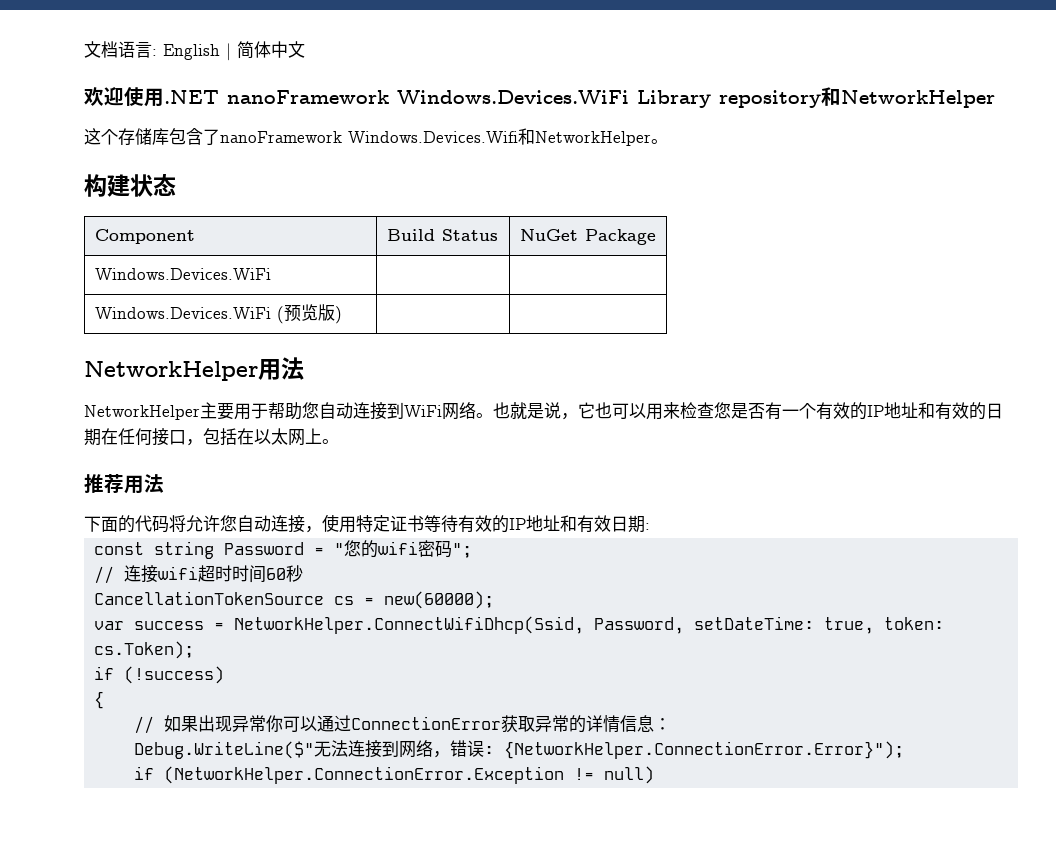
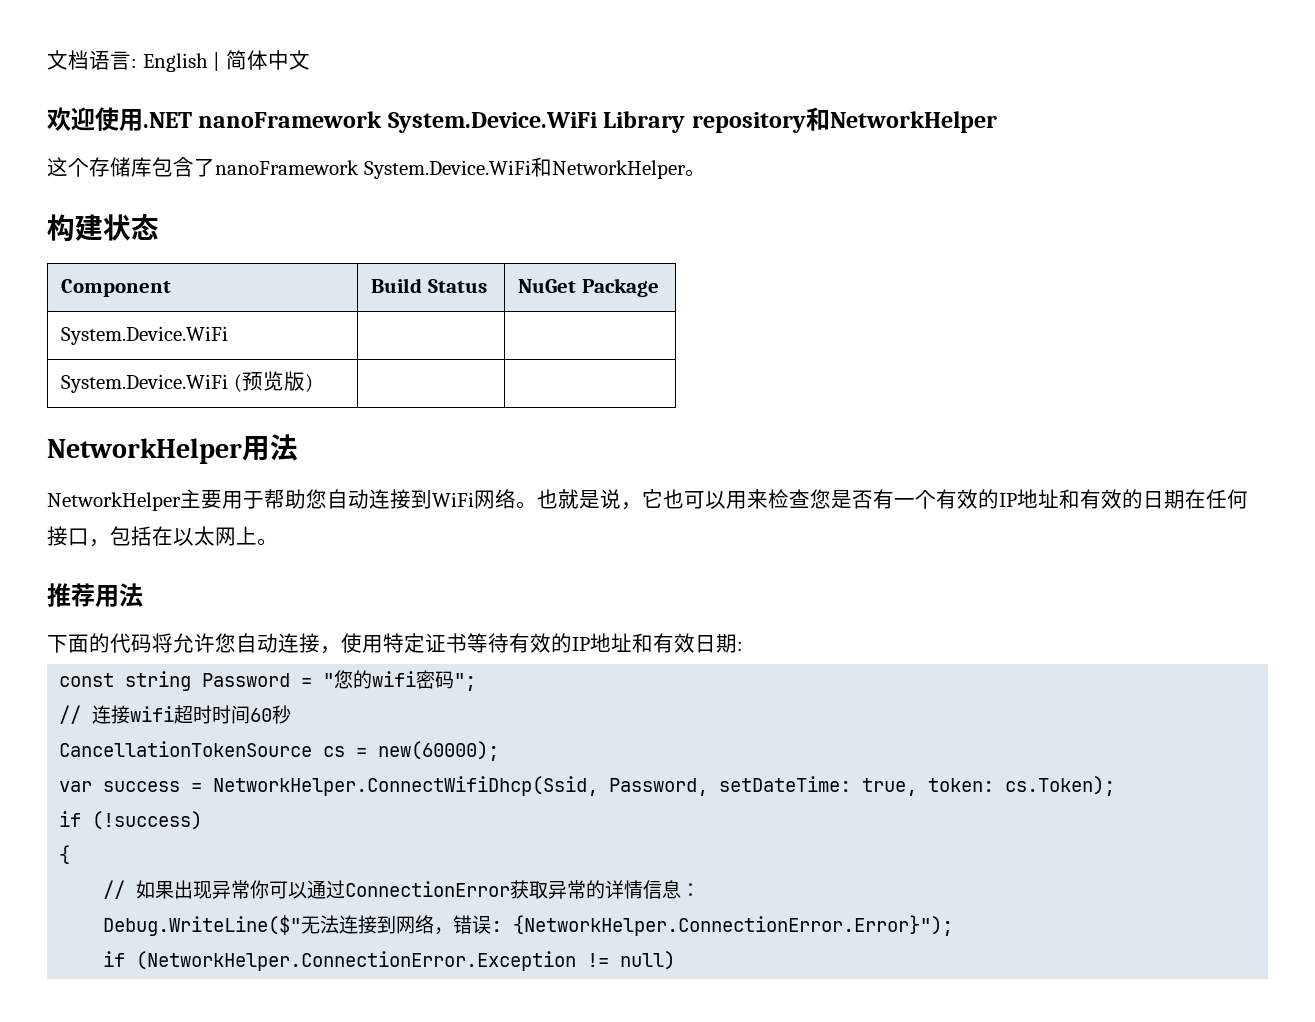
[397,90,629,104] Windows.Devices.WiFi -> [387,112,598,133] System.Device.WiFi
[348,131,518,143] Windows.Devices.Wifi -> [363,160,531,179] System.Device.WiFi
[94,268,271,280] [94,307,271,319] Windows.Devices.WiFi | | // Windows.Devices.WiFi -> [61,326,229,345] [61,374,229,393] System.Device.WiFi | | // System.Device.WiFi

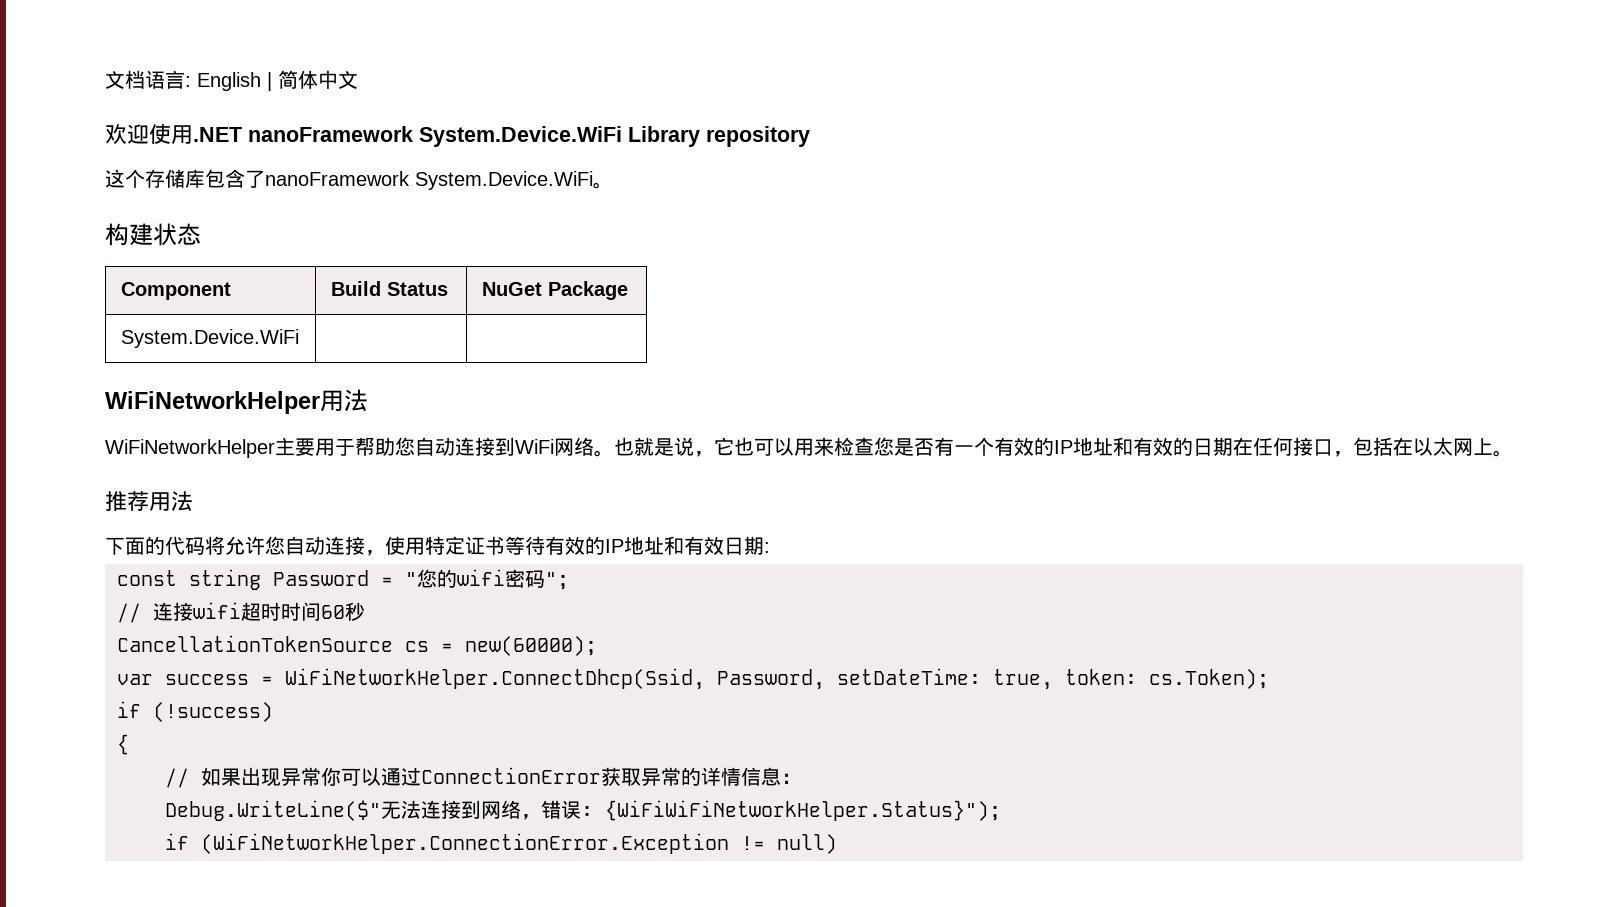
[805,107,997,133] 和NetworkHelper -> (810, 136) none
[530,157,686,179] 和NetworkHelper -> (593, 180) none
[61,371,313,393] [47,434,298,464] [47,492,181,511] // System.Device.WiFi (预览版) | | // NetworkHelper用法 // NetworkHelper -> [105,389,368,414] [105,439,275,458] // WiFiNetworkHelper用法 // WiFiNetworkHelper
[213,776,599,796] NetworkHelper.ConnectWifiDhcp(Ssid, -> [285,668,705,690] WiFiNetworkHelper.ConnectDhcp(Ssid,
[513,915,954,936] [103,951,577,971] {NetworkHelper.ConnectionError.Error}"); // if (NetworkHelper.ConnectionError.Exception -> [605,800,1001,821] [165,833,729,854] {WiFiWiFiNetworkHelper.Status}"); // if (WiFiNetworkHelper.ConnectionError.Exception

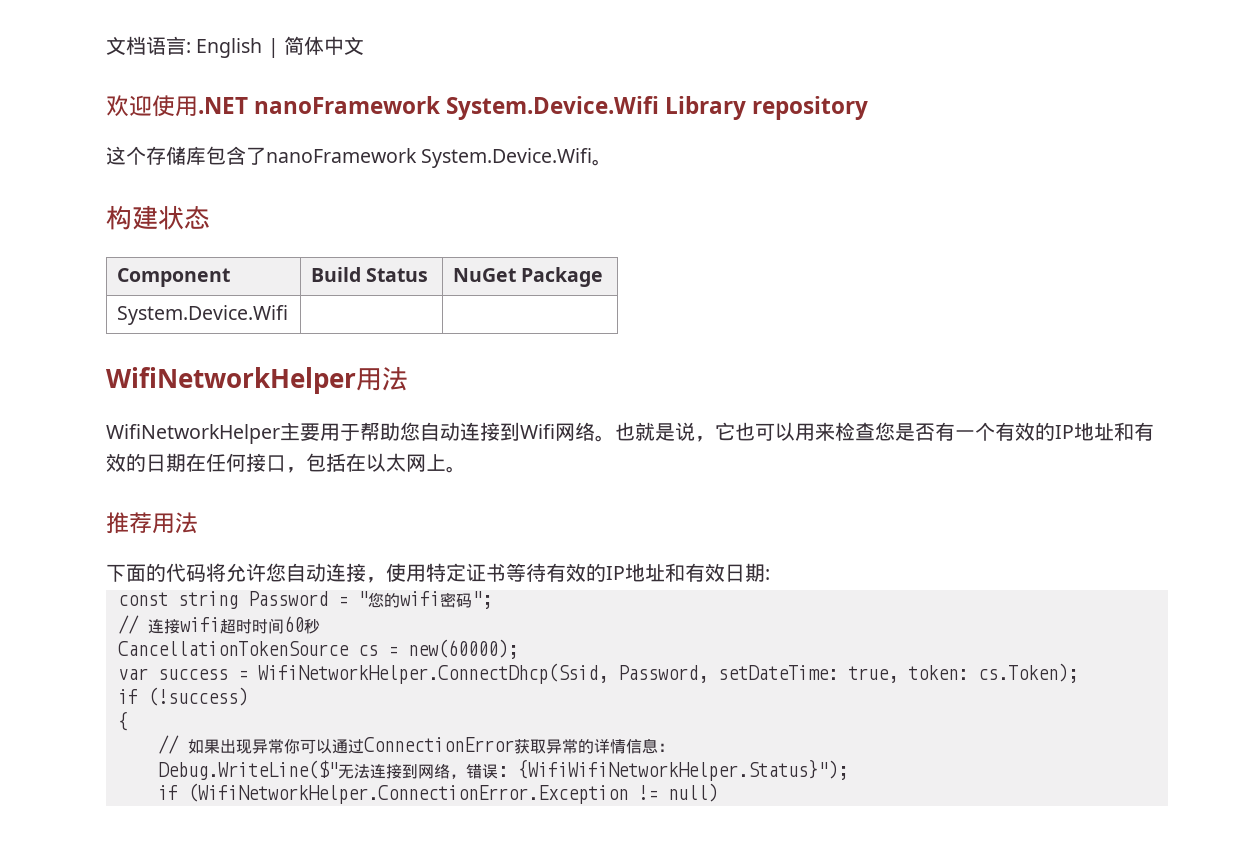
[419,126,622,147] System.Device.WiFi -> [446,96,660,120] System.Device.Wifi
[415,171,593,190] System.Device.WiFi -> [421,148,593,168] System.Device.Wifi
[120,329,299,348] [105,389,368,414] [105,439,275,458] System.Device.WiFi | | // WiFiNetworkHelper用法 // WiFiNetworkHelper -> [117,305,289,325] [106,366,408,394] [106,424,280,444] System.Device.Wifi | | // WifiNetworkHelper用法 // WifiNetworkHelper
[515,439,554,454] WiFi -> [520,424,555,439] Wifi
[285,668,705,690] WiFiNetworkHelper.ConnectDhcp(Ssid, -> [257,663,608,684] WifiNetworkHelper.ConnectDhcp(Ssid,
[605,800,1001,821] [165,833,729,854] {WiFiWiFiNetworkHelper.Status}"); // if (WiFiNetworkHelper.ConnectionError.Exception -> [517,759,848,781] [157,783,628,804] {WifiWifiNetworkHelper.Status}"); // if (WifiNetworkHelper.ConnectionError.Exception

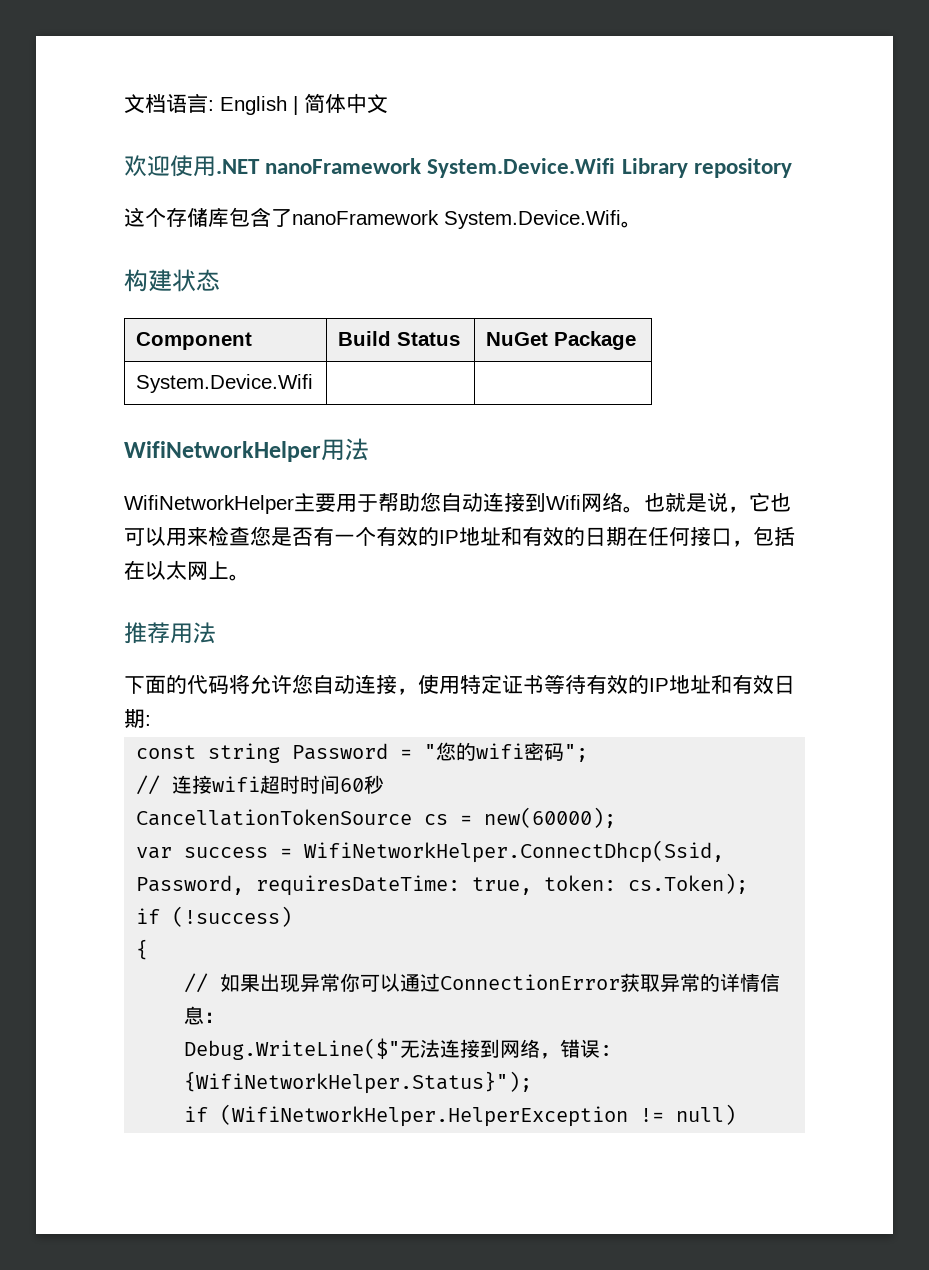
[717,665,838,680] setDateTime: -> [256,875,461,896] requiresDateTime:
[517,759,848,781] [157,783,628,804] {WifiWifiNetworkHelper.Status}"); // if (WifiNetworkHelper.ConnectionError.Exception -> [184,1071,533,1094] [184,1104,629,1127] {WifiNetworkHelper.Status}"); // if (WifiNetworkHelper.HelperException

